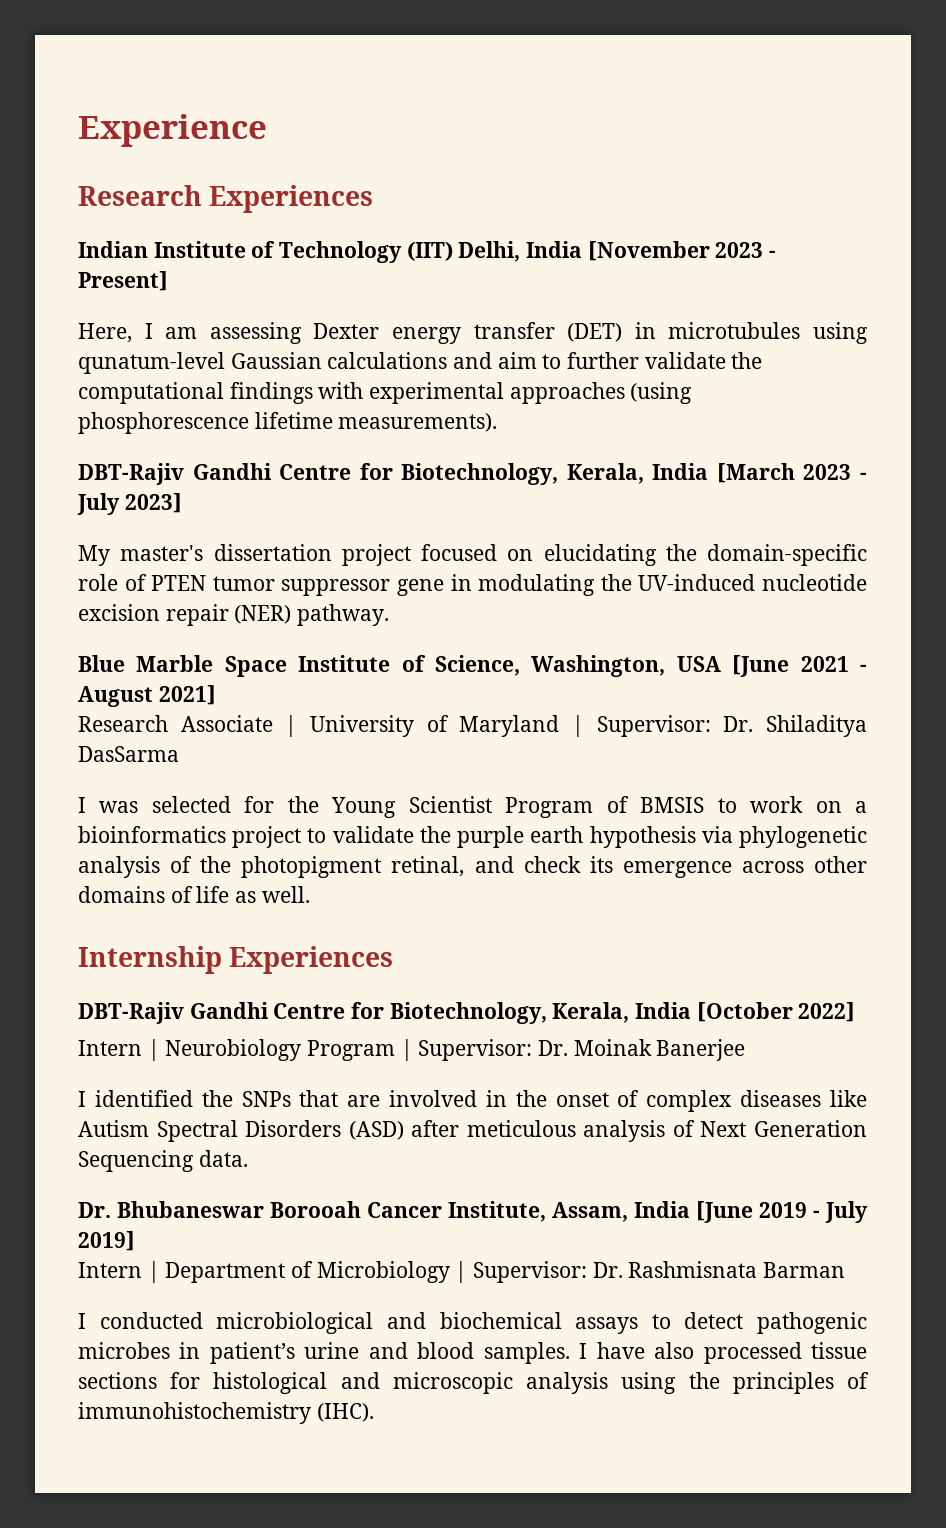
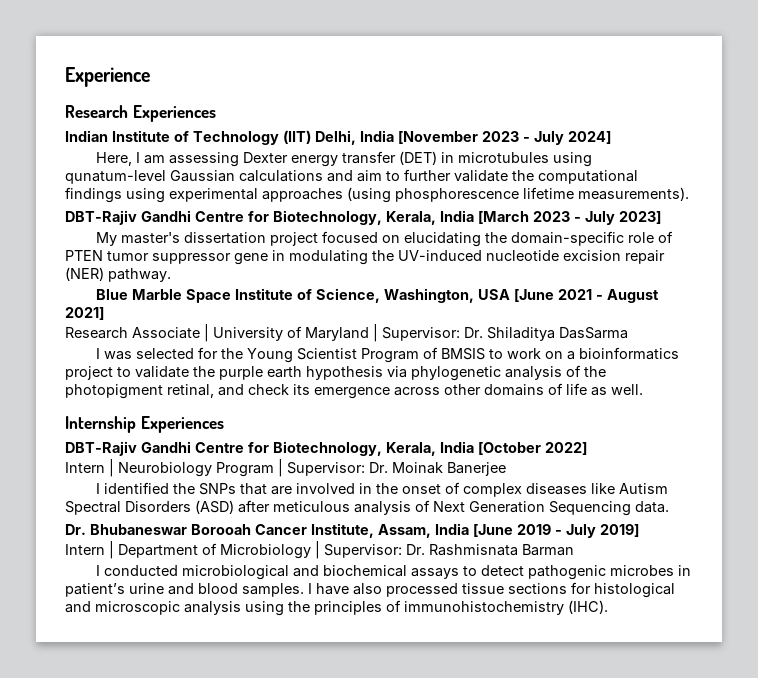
[78,271,168,291] Present] -> [534,131,611,145] July 2024]
[318,382,364,399] with -> [126,188,165,203] using

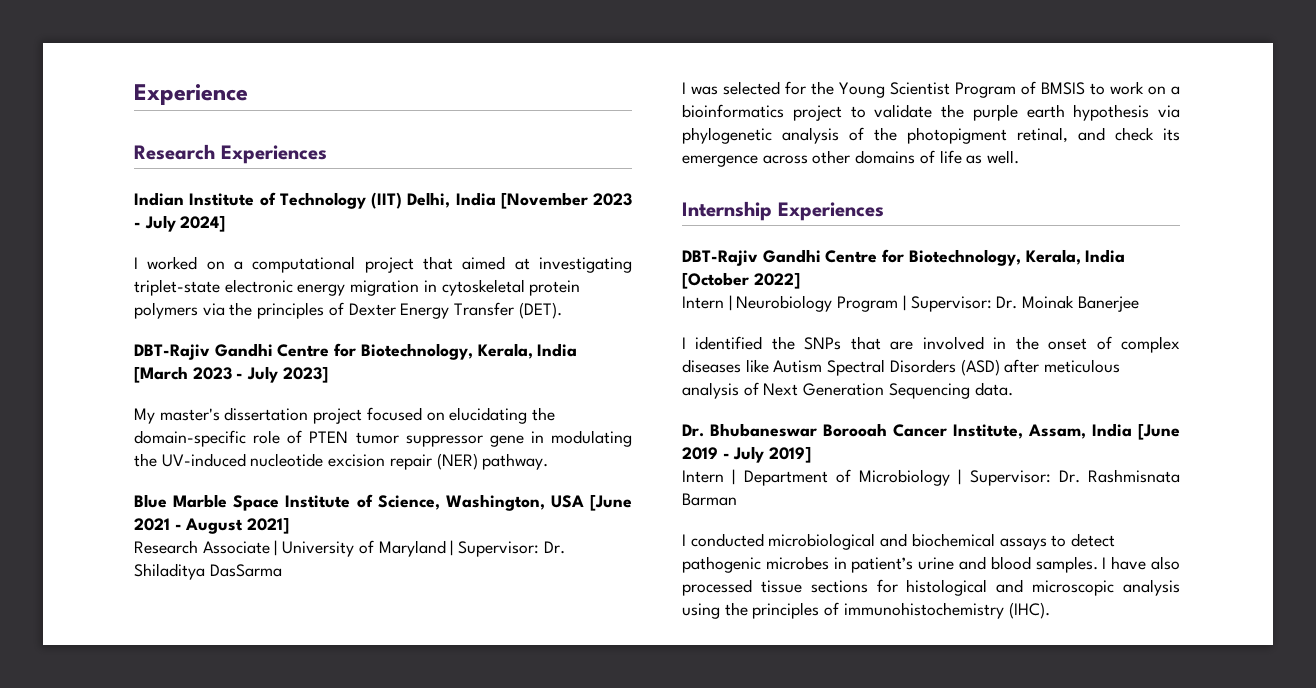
[96,151,593,167] [65,169,638,184] [65,187,689,203] Here, I am assessing Dexter energy transfer (DET) in microtubules using qunatum-level Gaussian calculations and aim to further validate the computational findings using experimental approaches (using phosphorescence lifetime measurements). -> [134,256,632,273] [134,279,581,296] [134,302,562,319] I worked on a computational project that aimed at investigating triplet-state electronic energy migration in cytoskeletal protein polymers via the principles of Dexter Energy Transfer (DET).

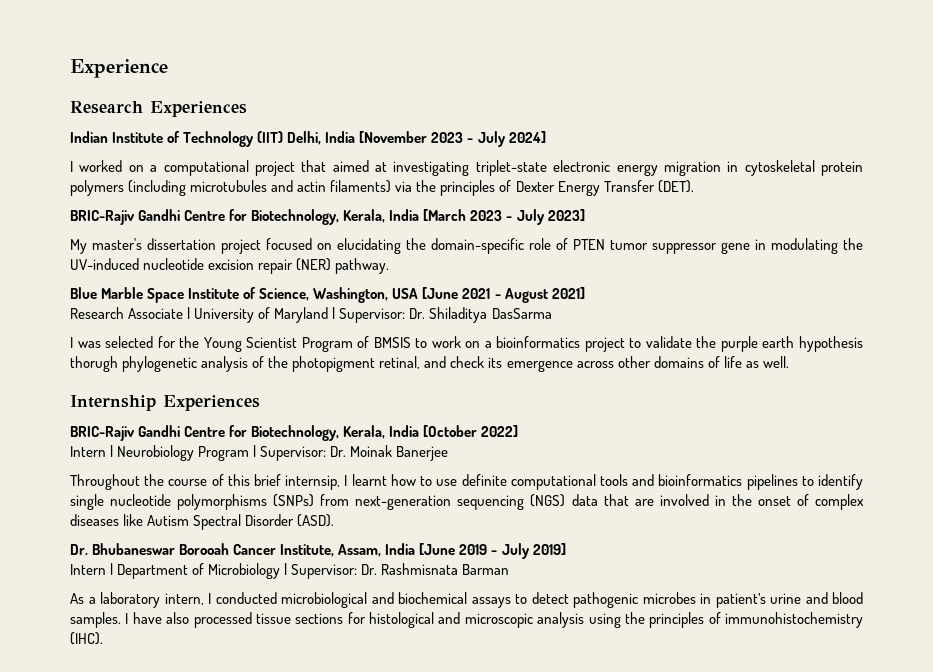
(198, 310) none -> [128,180,392,196] (including microtubules and actin filaments)
[134,344,210,360] DBT-Rajiv -> [70,210,135,225] BRIC-Rajiv
[1158,105,1180,118] via -> [70,356,118,372] thorugh
[682,250,758,266] DBT-Rajiv -> [70,426,135,441] BRIC-Rajiv
[682,336,842,350] I identified the SNPs -> [70,474,864,490] [70,494,598,510] Throughout the course of this brief internsip, I learnt how to use definite computational tools and bioinformatics pipelines to identify single nucleotide polymorphisms (SNPs) from next-generation sequencing (NGS) data
[889,359,1121,376] [682,382,1013,399] Disorders (ASD) after meticulous analysis of Next Generation Sequencing data. -> [245,514,335,527] Disorder (ASD).
(737, 499) none -> [70,592,204,608] As a laboratory intern,

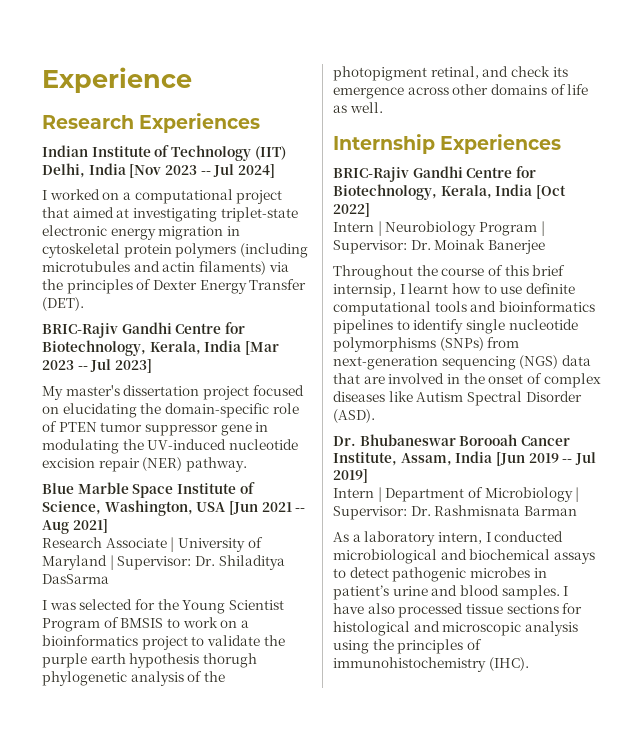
[359,131,506,147] [November 2023 - July -> [129,164,235,178] [Nov 2023 -- Jul
[423,209,545,225] [March 2023 - July -> [244,341,279,355] [42,359,112,372] [Mar 2023 -- Jul
[422,287,548,303] [June 2021 - August -> [228,501,306,515] [42,520,69,534] [Jun 2021 -- Aug
[423,425,478,437] [October -> [535,185,566,199] [Oct
[419,543,530,559] [June 2019 - July -> [495,452,596,466] [Jun 2019 -- Jul

